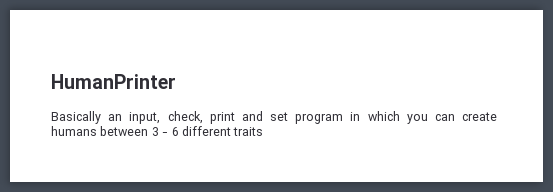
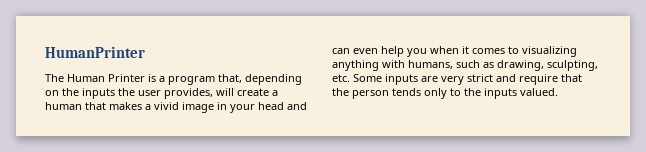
[51,111,498,124] [51,126,264,136] Basically an input, check, print and set program in which you can create humans between 3 - 6 different traits -> [45,74,302,85] [45,88,278,99] [45,102,307,113] [332,46,577,57] [332,60,598,71] [332,74,582,85] [332,88,558,99] The Human Printer is a program that, depending on the inputs the user provides, will create a human that makes a vivid image in your head and can even help you when it comes to visualizing anything with humans, such as drawing, sculpting, etc. Some inputs are very strict and require that the person tends only to the inputs valued.

